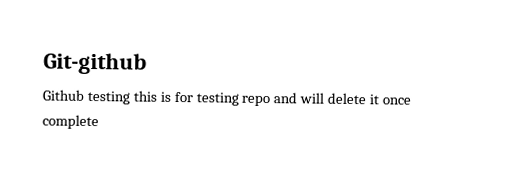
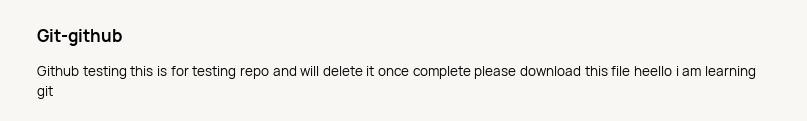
(99, 122) none -> [474,66,756,79] [37,86,53,99] please download this file heello i am learning git

